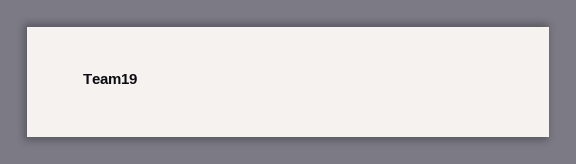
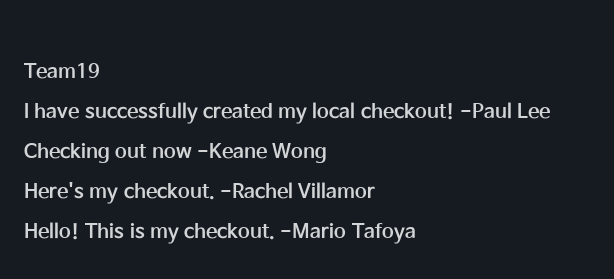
(137, 79) none -> [24,102,551,124] [24,143,328,163] [24,182,376,204] [24,222,416,244] // I have successfully created my local checkout! -Paul Lee // Checking out now -Keane Wong // Here's my checkout. -Rachel Villamor // Hello! This is my checkout. -Mario Tafoya

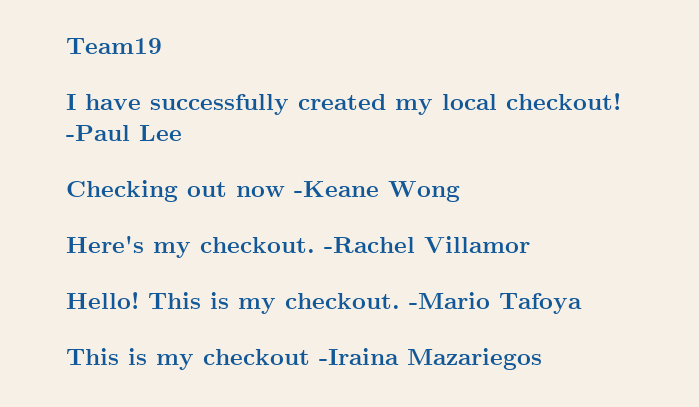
(416, 233) none -> [66,348,542,370] // This is my checkout -Iraina Mazariegos

